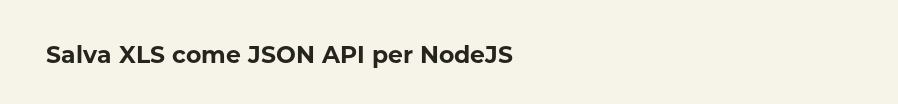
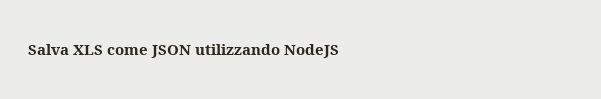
[321,46,413,68] API per -> [195,44,281,55] utilizzando

